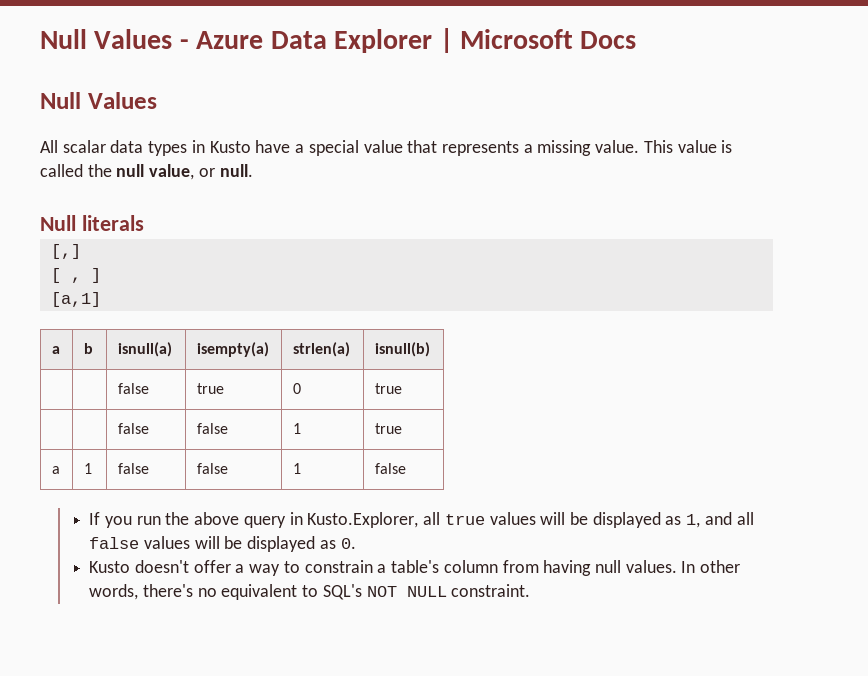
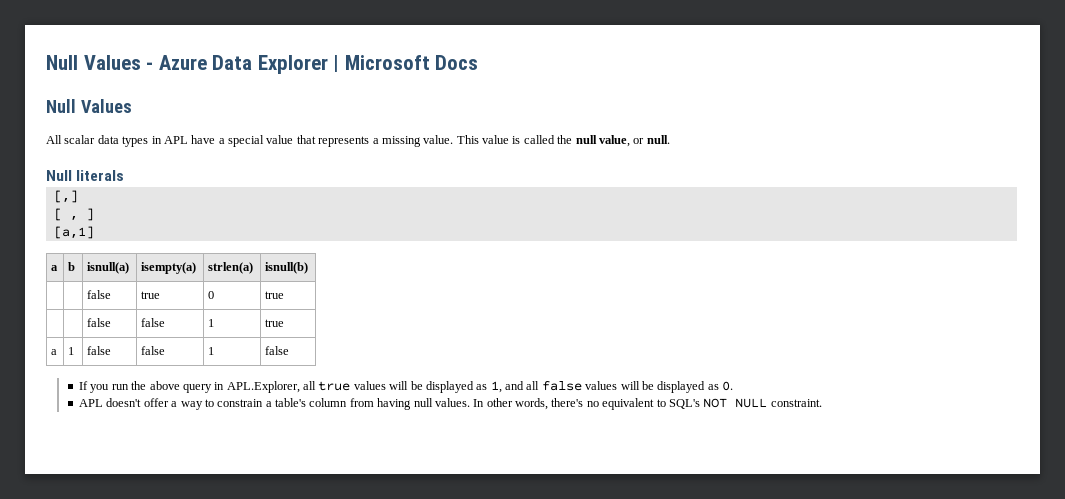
[209,141,251,153] Kusto -> [163,136,188,144] APL
[307,512,419,528] Kusto.Explorer, -> [226,381,300,393] APL.Explorer,
[89,561,131,573] Kusto -> [79,399,104,407] APL

